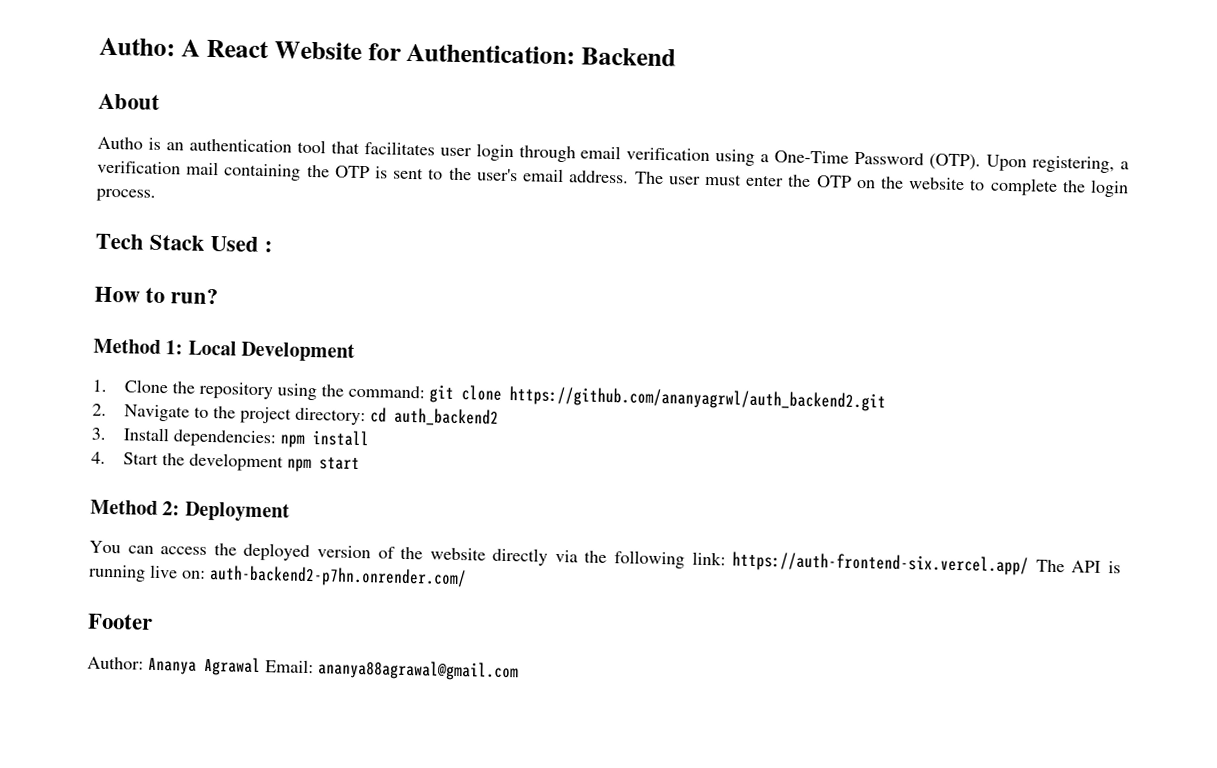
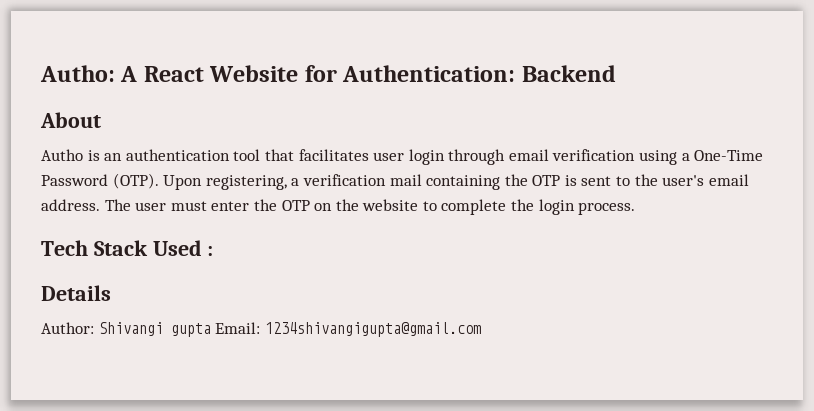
[94,286,219,305] [93,338,356,362] [92,379,886,412] [92,403,499,427] [91,427,370,448] [91,451,360,473] [90,499,290,523] [89,540,1121,576] [88,564,467,589] [87,613,153,630] [87,656,519,682] How to run? // Method 1: Local Development // 1. Clone the repository using the command: git clone https://github.com/ananyagrwl/auth_backend2.git // 2. Navigate to the project directory: cd auth_backend2 // 3. Install dependencies: npm install // 4. Start the development npm start // Method 2: Deployment // You can access the deployed version of the website directly via the following link: https://auth-frontend-six.vercel.app/ The API is running live on: auth-backend2-p7hn.onrender.com/ // Footer // Author: Ananya Agrawal Email: ananya88agrawal@gmail.com -> [41,285,111,301] [41,322,481,337] Details // Author: Shivangi gupta Email: 1234shivangigupta@gmail.com

